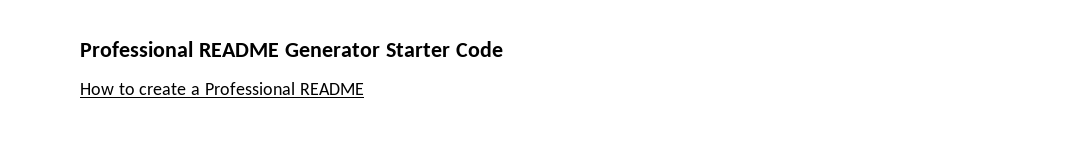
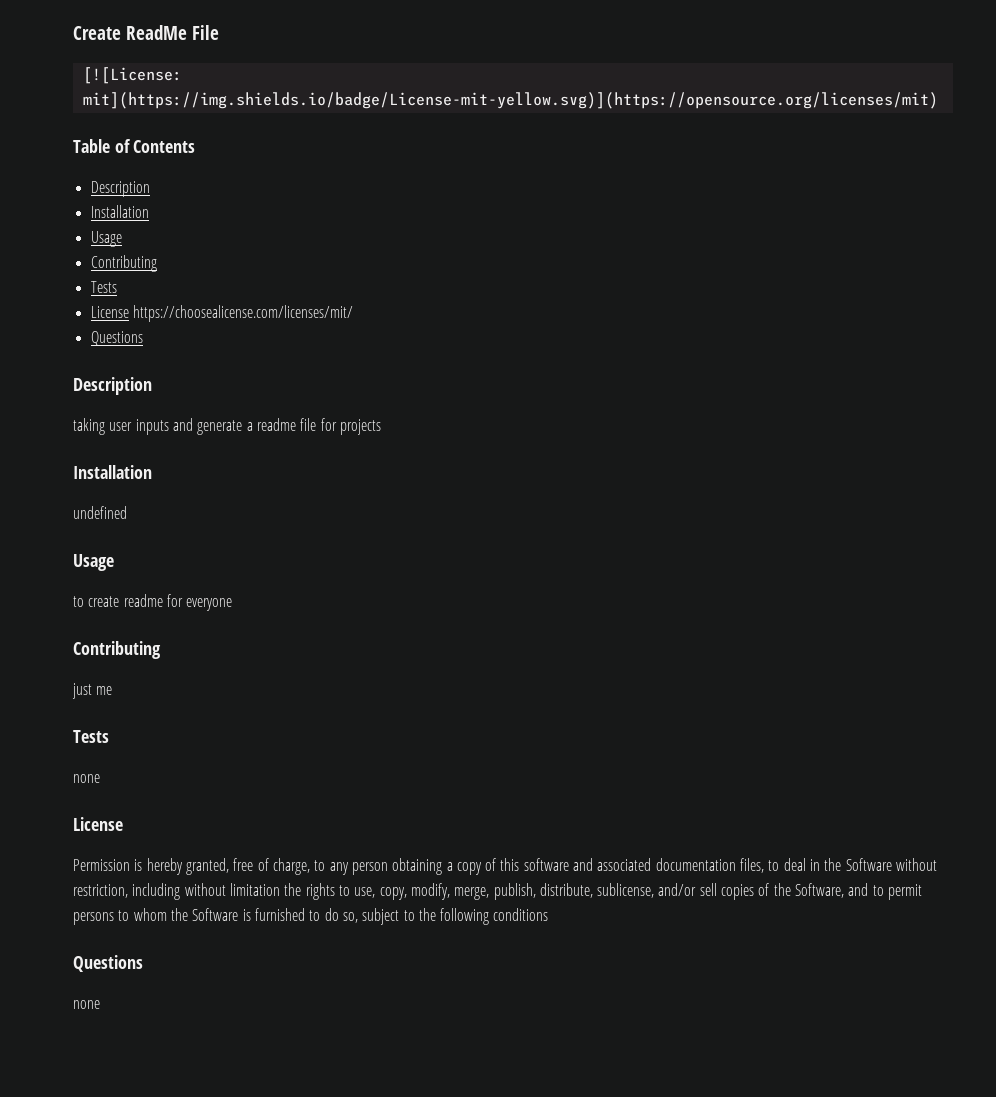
[80,41,503,57] [80,82,364,95] Professional README Generator Starter Code // How to create a Professional README -> [73,25,219,40] [82,67,182,84] [82,92,938,109] [73,139,196,153] [90,181,150,197] [90,205,149,218] [90,231,122,247] [90,255,157,272] [90,281,117,293] [90,305,353,322] [90,331,143,346] [73,377,152,395] [73,418,381,435] [73,465,152,479] [73,506,127,519] [73,554,114,571] [73,594,233,611] [73,641,161,659] [72,683,113,699] [73,730,109,743] [73,774,100,783] [73,817,123,831] [73,858,938,875] [73,883,923,900] [73,908,549,925] [73,955,143,972] [73,1000,100,1009] Create ReadMe File // [![License: mit](https://img.shields.io/badge/License-mit-yellow.svg)](https://opensource.org/licenses/mit) // Table of Contents // Description // Installation // Usage // Contributing // Tests // License https://choosealicense.com/licenses/mit/ // Questions // Description // taking user inputs and generate a readme file for projects // Installation // undefined // Usage // to create readme for everyone // Contributing // just me // Tests // none // License // Permission is hereby granted, free of charge, to any person obtaining a copy of this software and associated documentation files, to deal in the Software without restriction, including without limitation the rights to use, copy, modify, merge, publish, distribute, sublicense, and/or sell copies of the Software, and to permit persons to whom the Software is furnished to do so, subject to the following conditions // Questions // none

